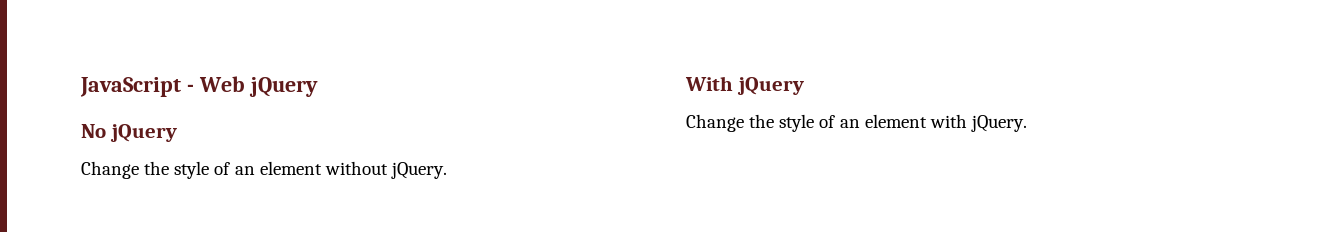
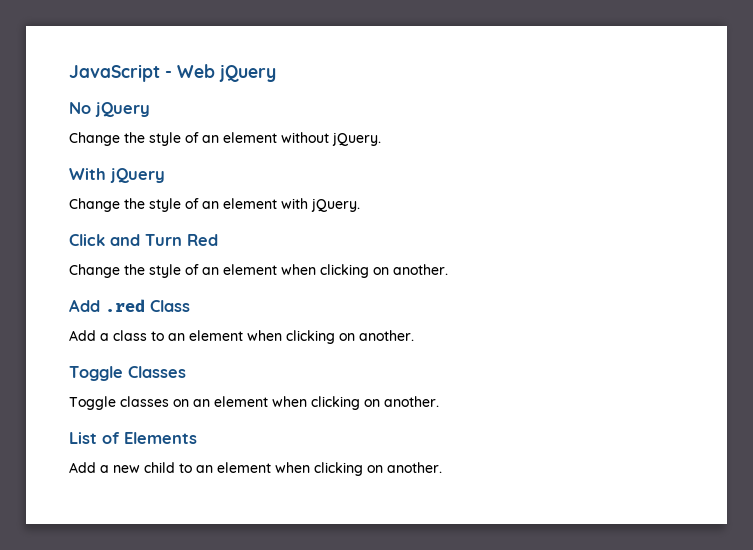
(1027, 123) none -> [69,234,218,246] [69,264,448,278] [69,299,190,312] [69,330,414,344] [69,366,186,381] [69,396,439,410] [69,432,197,444] [69,462,442,476] // Click and Turn Red // Change the style of an element when clicking on another. // Add .red Class // Add a class to an element when clicking on another. // Toggle Classes // Toggle classes on an element when clicking on another. // List of Elements // Add a new child to an element when clicking on another.

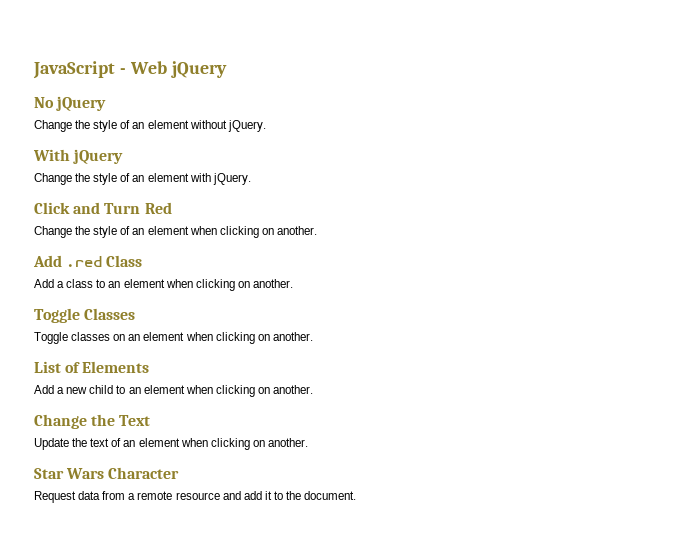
(442, 467) none -> [34,414,151,429] [34,438,308,450] [34,467,180,479] [34,491,357,503] // Change the Text // Update the text of an element when clicking on another. // Star Wars Character // Request data from a remote resource and add it to the document.

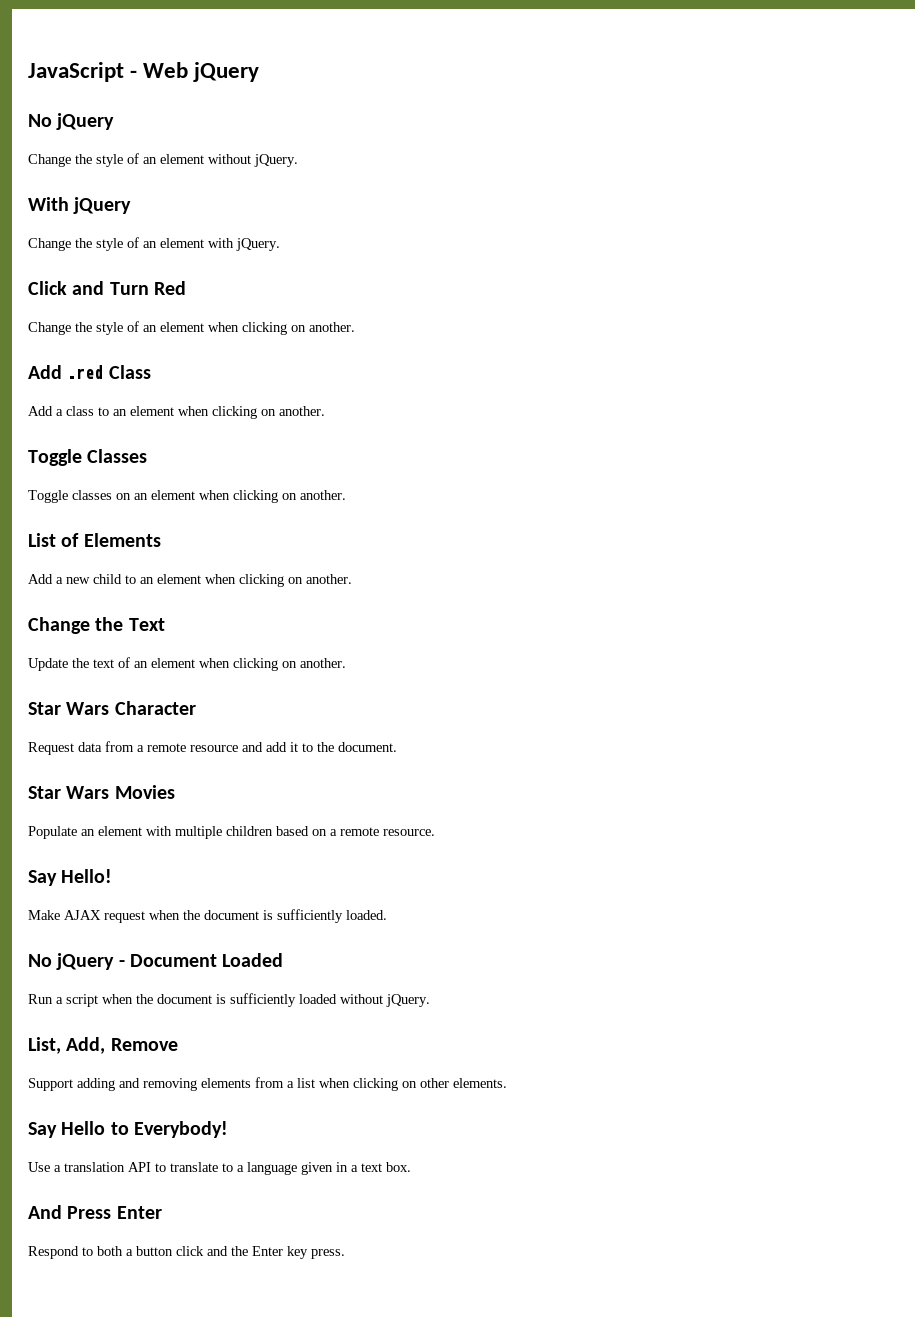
(357, 495) none -> [28,785,175,799] [28,826,435,839] [28,869,113,886] [28,909,387,923] [28,953,284,970] [28,993,430,1007] [28,1037,178,1054] [28,1077,507,1091] [28,1121,228,1138] [28,1162,411,1175] [28,1205,162,1219] [28,1246,345,1259] // Star Wars Movies // Populate an element with multiple children based on a remote resource. // Say Hello! // Make AJAX request when the document is sufficiently loaded. // No jQuery - Document Loaded // Run a script when the document is sufficiently loaded without jQuery. // List, Add, Remove // Support adding and removing elements from a list when clicking on other elements. // Say Hello to Everybody! // Use a translation API to translate to a language given in a text box. // And Press Enter // Respond to both a button click and the Enter key press.

